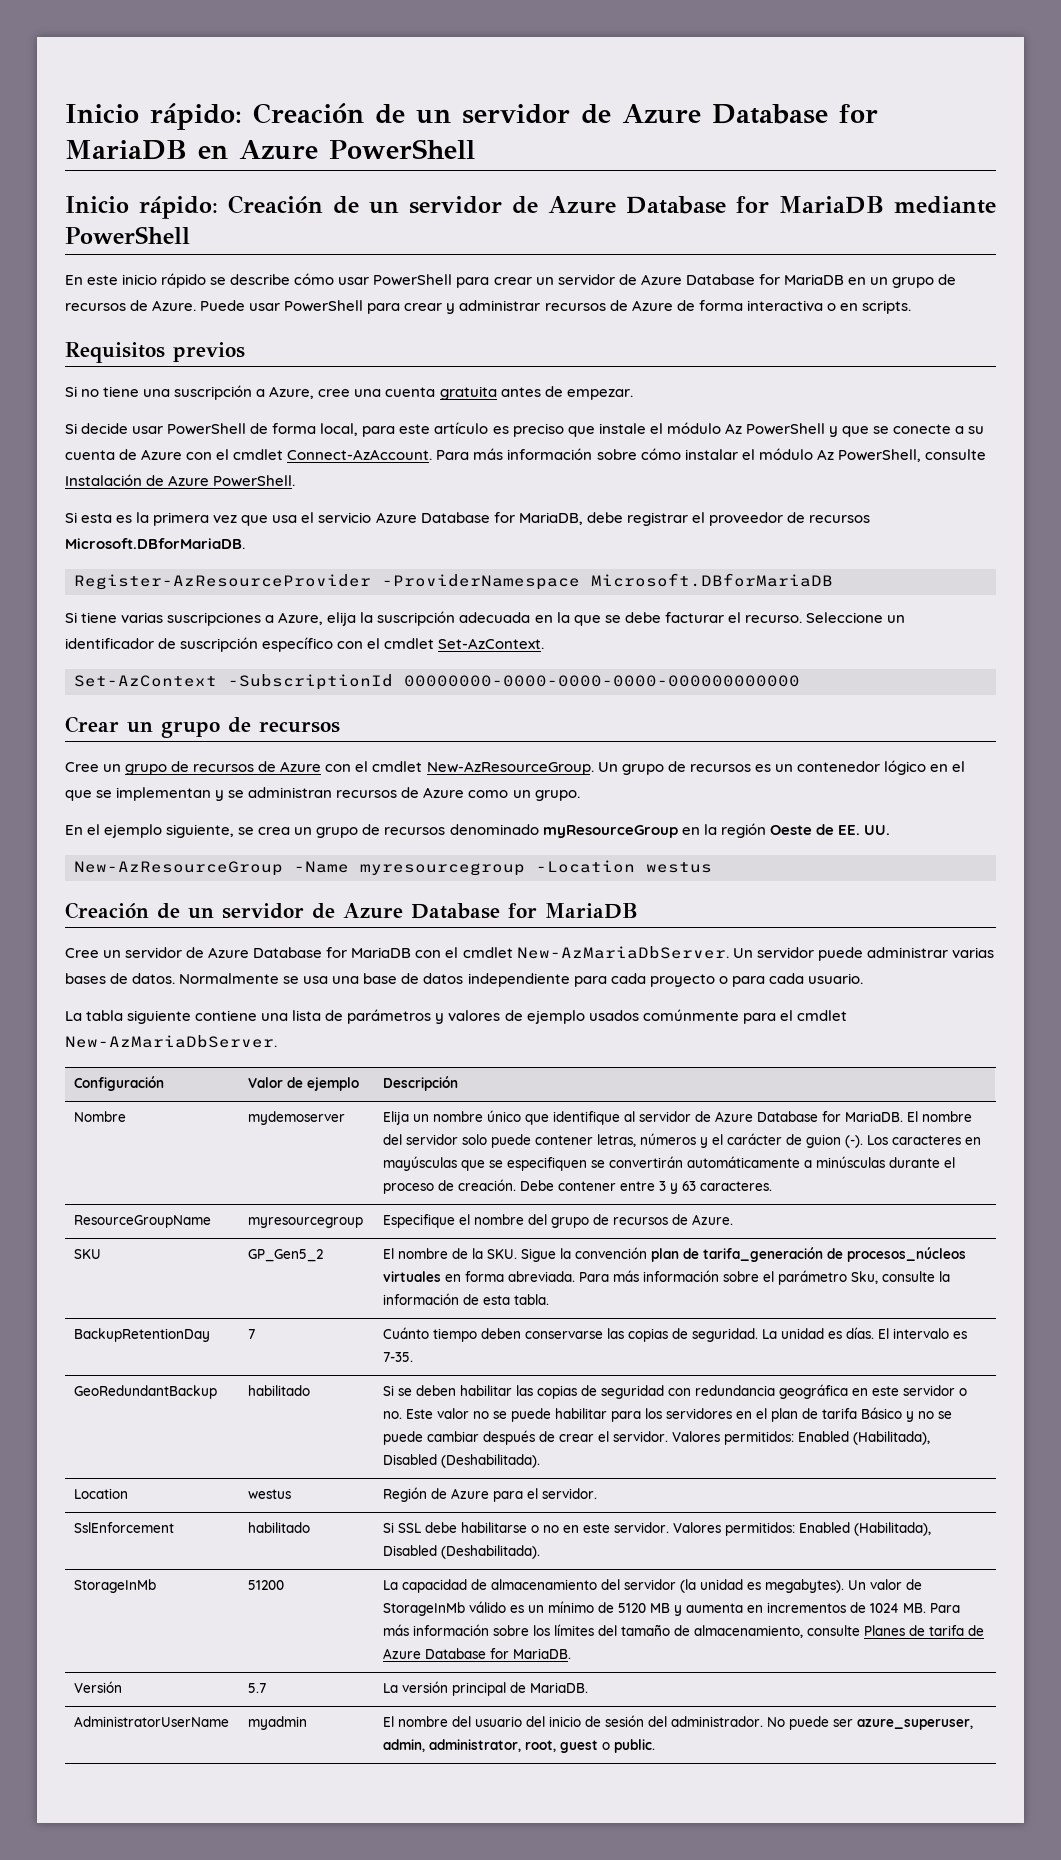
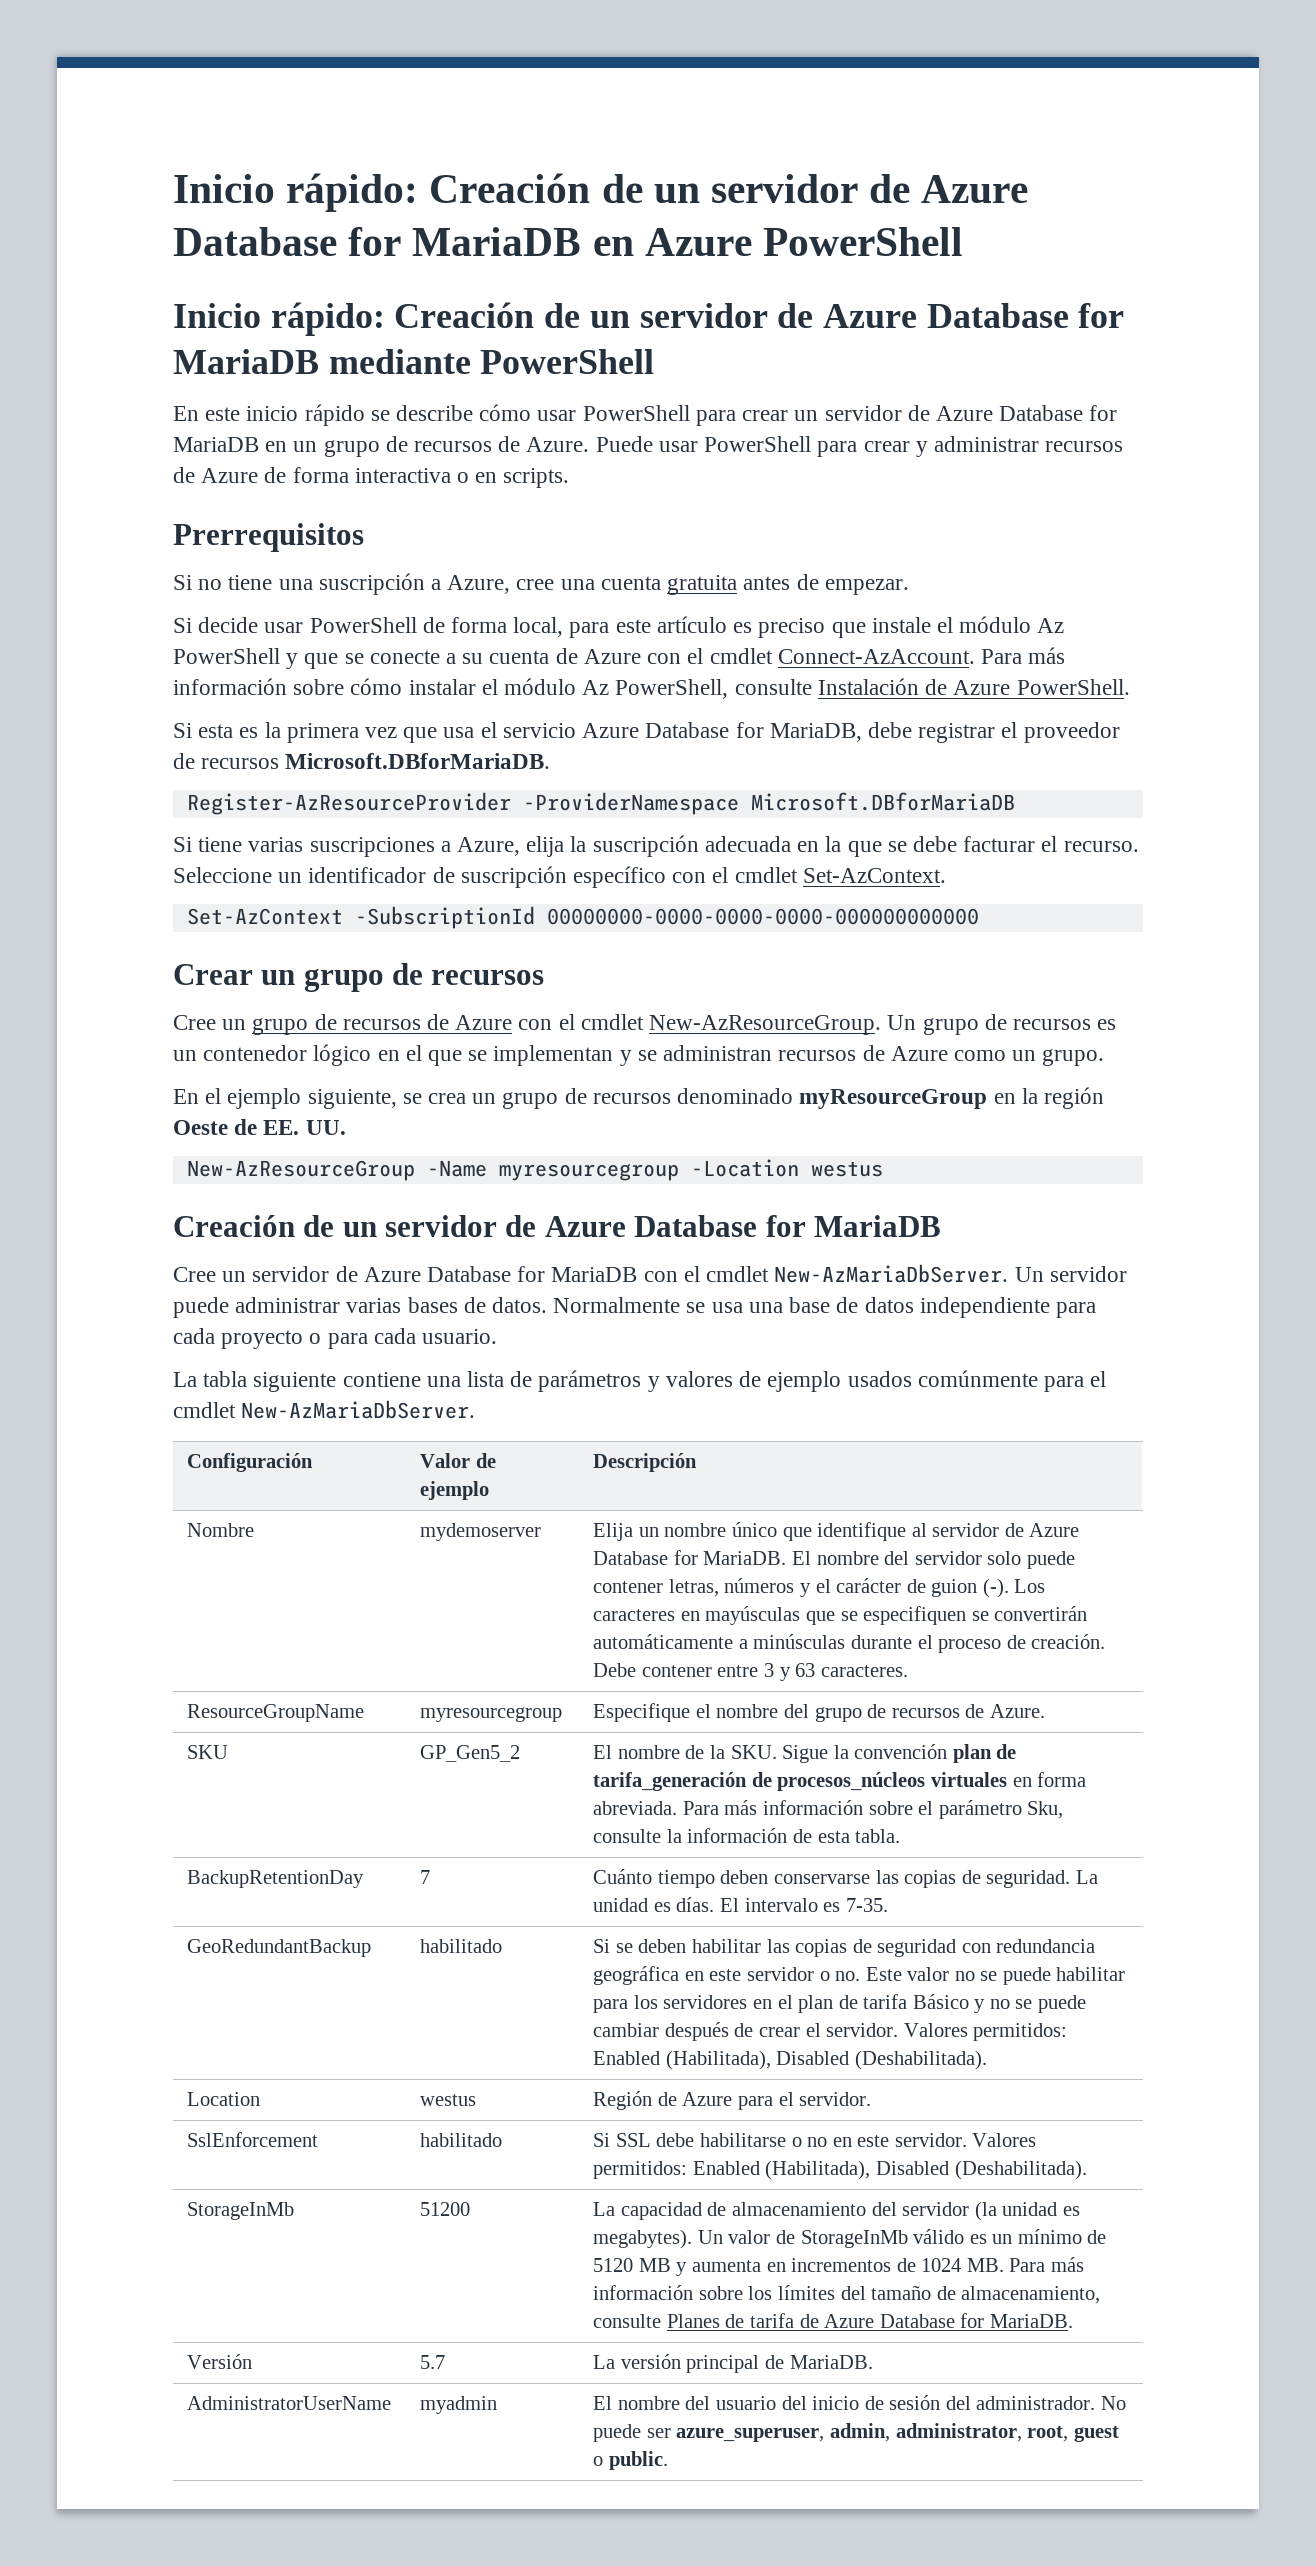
[65,342,245,363] Requisitos previos -> [173,523,364,552] Prerrequisitos

